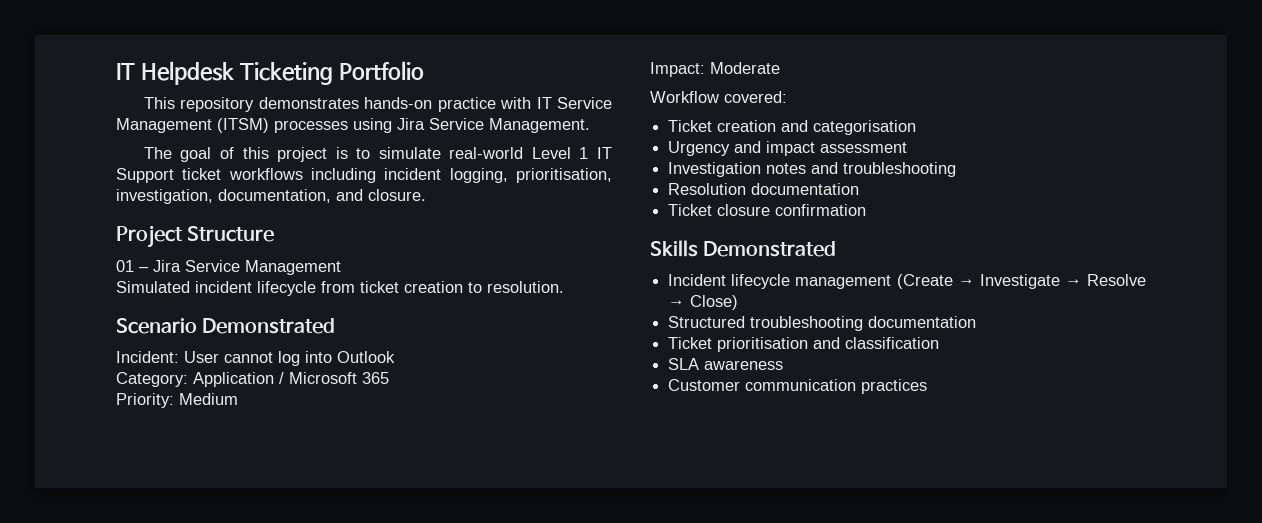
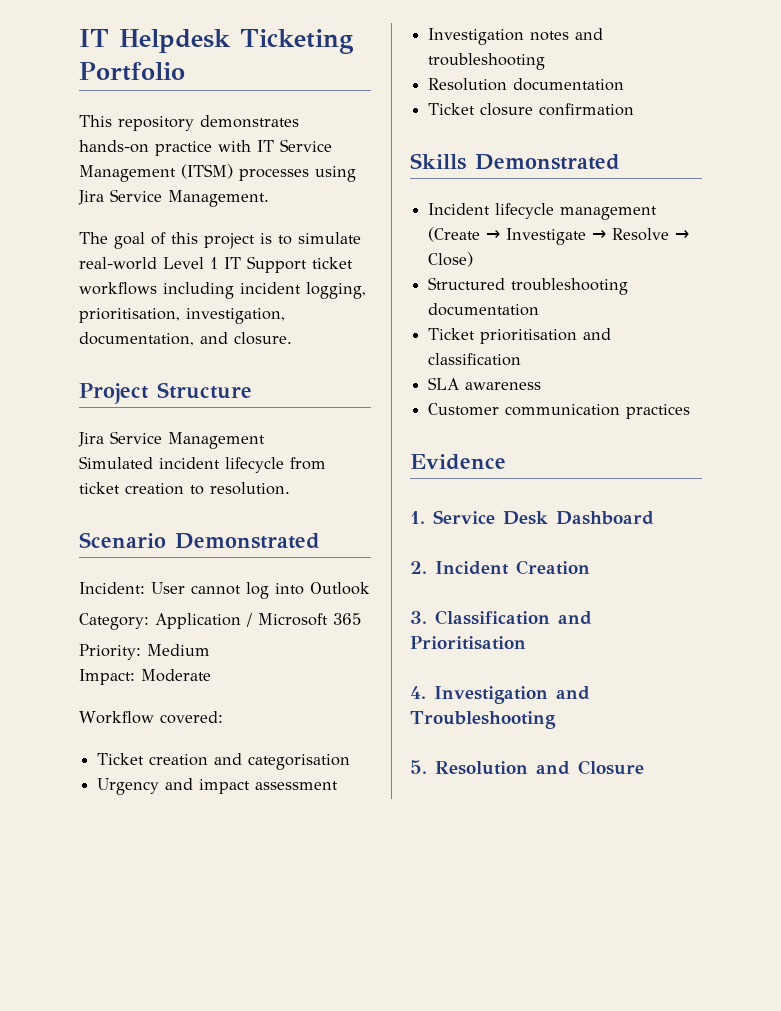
[116,260,149,272] 01 – -> (252, 390) none
(928, 386) none -> [410,454,506,470] [410,510,654,525] [410,560,590,575] [410,610,592,625] [410,636,526,650] [410,686,590,704] [410,711,556,729] [410,760,644,775] // Evidence // 1. Service Desk Dashboard // 2. Incident Creation // 3. Classification and Prioritisation // 4. Investigation and Troubleshooting // 5. Resolution and Closure

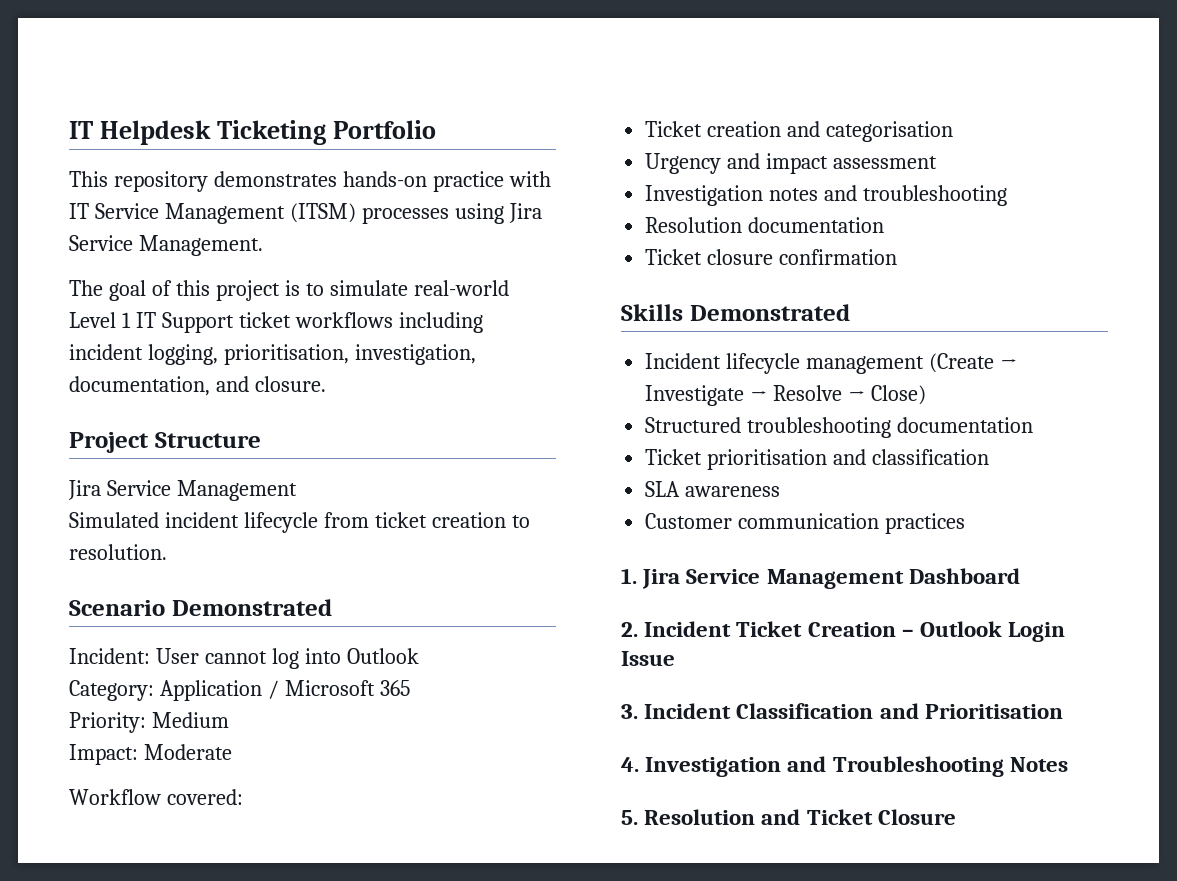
[410,454,506,470] // Evidence -> (966, 523) none
[433,510,548,525] Service Desk -> [642,569,904,589] Jira Service Management
(509, 568) none -> [736,621,803,637] Ticket
(590, 567) none -> [901,621,1066,642] [621,651,675,666] – Outlook Login Issue
(427, 617) none -> [644,703,732,719] Incident
(556, 720) none -> [1009,757,1068,772] Notes
(570, 768) none -> [806,809,873,825] Ticket

